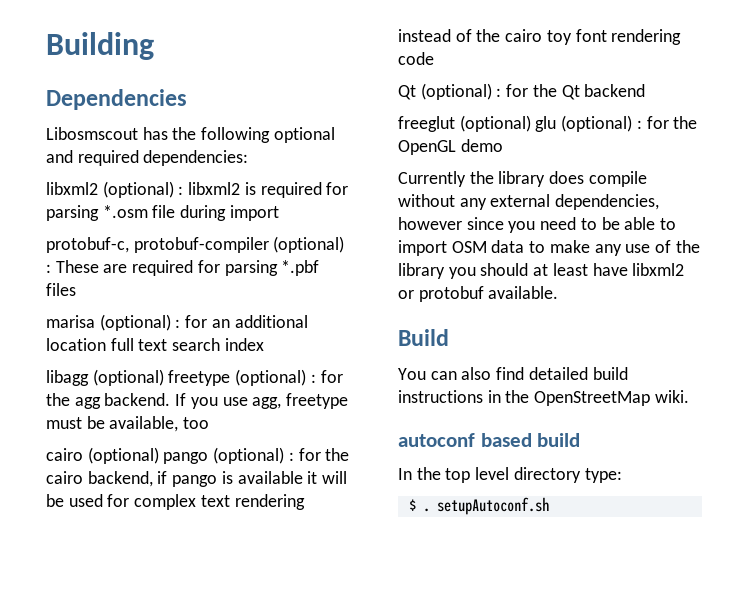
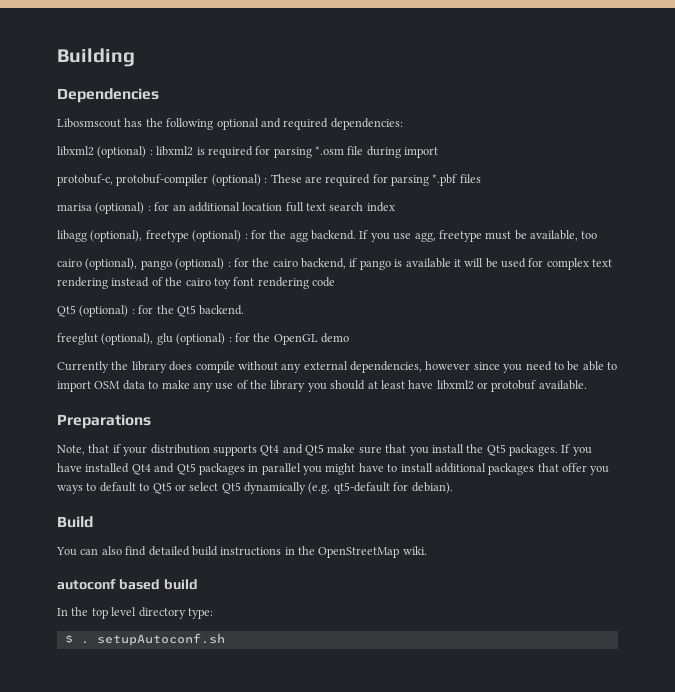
[92,369,164,386] (optional) -> [90,230,143,242] (optional),
[87,447,159,464] (optional) -> [85,258,138,270] (optional),
[398,83,646,100] Qt (optional) : for the Qt backend -> [57,305,245,317] Qt5 (optional) : for the Qt5 backend.
[459,115,531,132] (optional) -> [101,333,154,345] (optional),
(559, 292) none -> [57,414,151,429] [57,444,592,456] [57,463,610,475] [57,482,453,494] // Preparations // Note, that if your distribution supports Qt4 and Qt5 make sure that you install the Qt5 packages. If you have installed Qt4 and Qt5 packages in parallel you might have to install additional packages that offer you ways to default to Qt5 or select Qt5 dynamically (e.g. qt5-default for debian).

